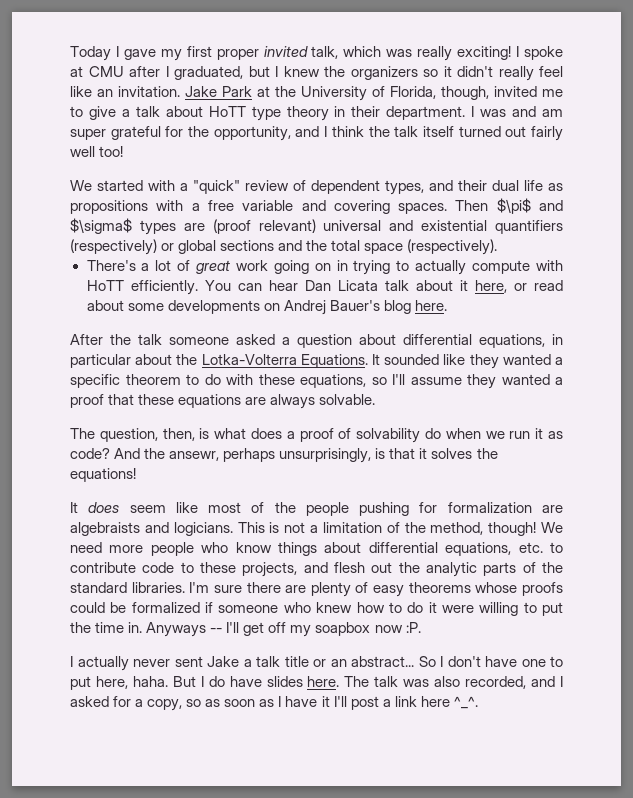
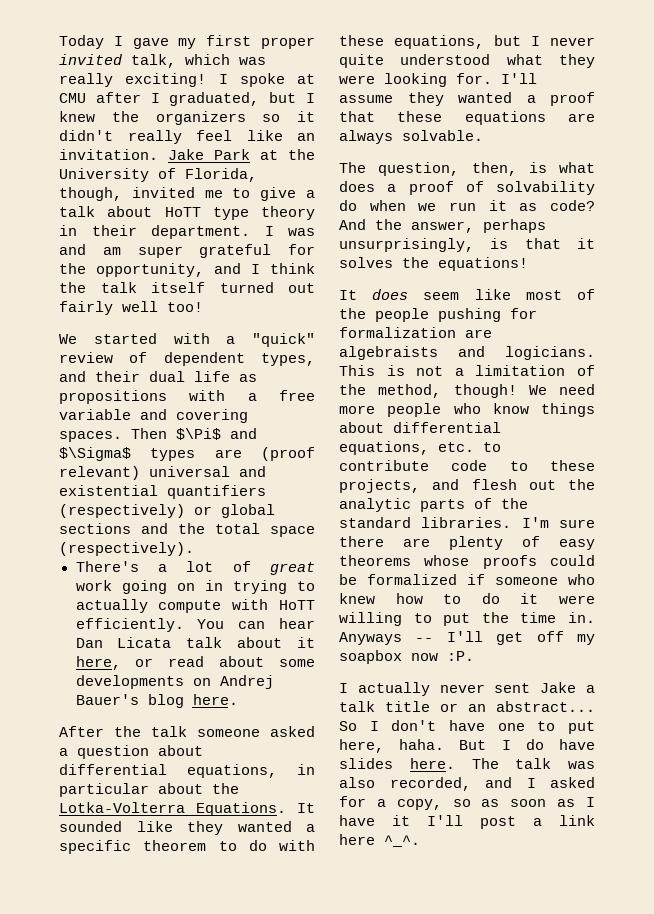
[496,198,563,214] [70,218,132,234] $\pi$ and $\sigma$ -> [176,428,257,440] [59,447,131,461] $\Pi$ and $\Sigma$
[371,377,387,385] so -> [494,35,595,46] [339,54,595,68] [339,73,492,87] but I never quite understood what they were looking for.
[169,451,220,461] ansewr, -> [411,221,474,233] answer,

